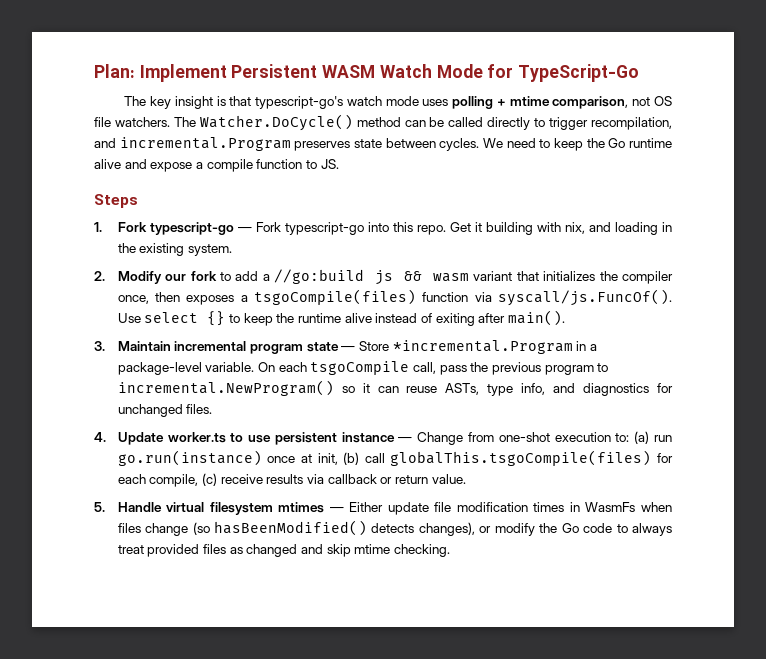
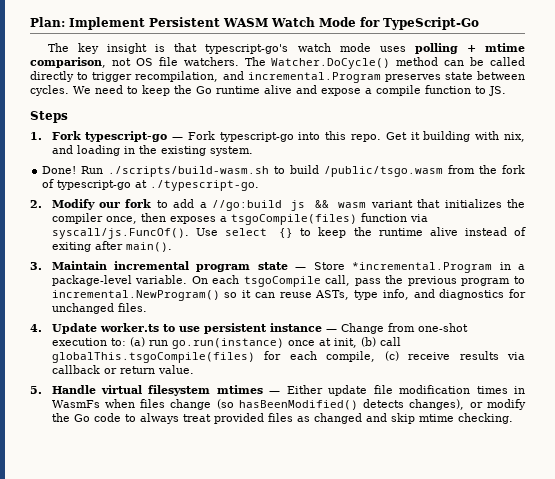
(233, 250) none -> [42,165,525,177] [42,179,260,191] // Done! Run ./scripts/build-wasm.sh to build /public/tsgo.wasm from the fork of typescript-go at ./typescript-go.

